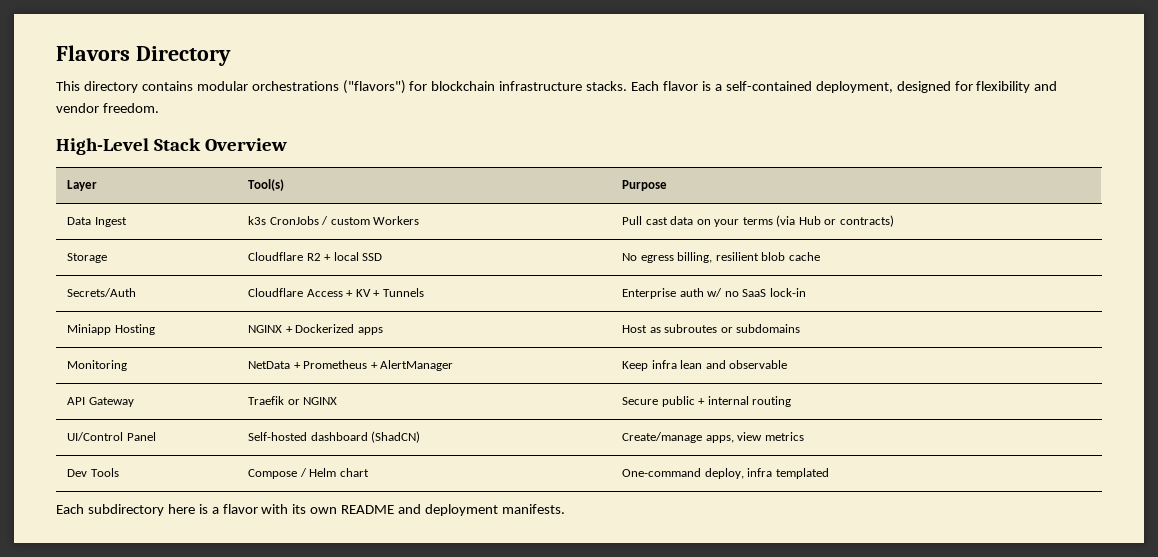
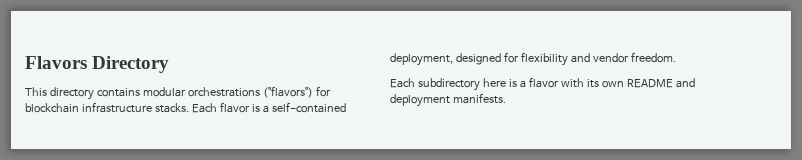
[56,138,287,155] [67,180,98,191] [248,179,285,191] [622,180,668,191] [67,217,127,227] [248,216,420,225] [622,215,894,227] [67,253,108,263] [248,252,383,261] [622,252,820,263] [67,288,137,297] [248,288,424,297] [622,288,806,299] [67,324,155,335] [248,324,383,335] [622,324,801,333] [67,360,128,371] [248,360,454,371] [622,360,788,371] [67,397,134,407] [248,396,338,405] [622,396,792,407] [67,432,156,441] [248,431,421,443] [622,432,804,443] [67,468,119,477] [248,468,369,479] [622,468,829,479] // High-Level Stack Overview // Layer | Tool(s) | Purpose // Data Ingest | k3s CronJobs / custom Workers | Pull cast data on your terms (via Hub or contracts) // Storage | Cloudflare R2 + local SSD | No egress billing, resilient blob cache // Secrets/Auth | Cloudflare Access + KV + Tunnels | Enterprise auth w/ no SaaS lock-in // Miniapp Hosting | NGINX + Dockerized apps | Host as subroutes or subdomains // Monitoring | NetData + Prometheus + AlertManager | Keep infra lean and observable // API Gateway | Traefik or NGINX | Secure public + internal routing // UI/Control Panel | Self-hosted dashboard (ShadCN) | Create/manage apps, view metrics // Dev Tools | Compose / Helm chart | One-command deploy, infra templated -> (676, 57) none

